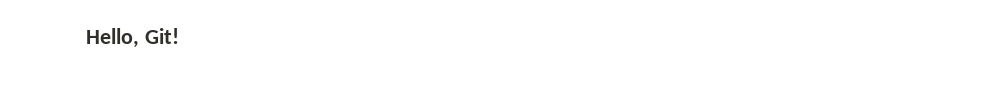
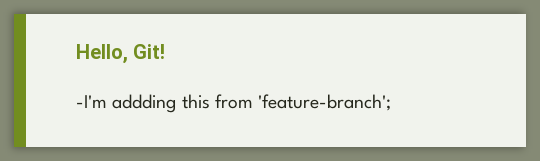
(179, 36) none -> [76,94,392,113] // -I'm addding this from 'feature-branch';

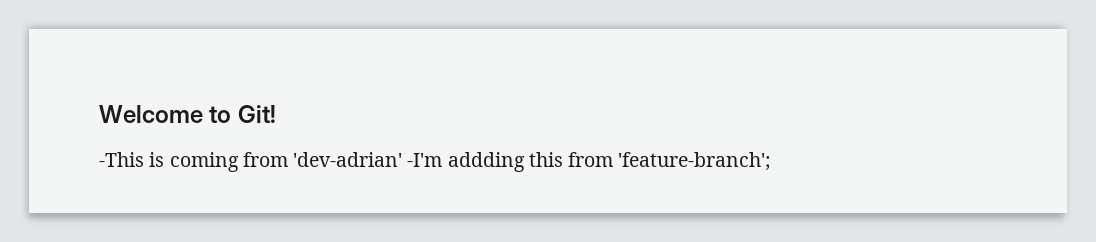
[76,44,128,64] Hello, -> [99,105,232,123] Welcome to
(166, 51) none -> [99,152,403,172] -This is coming from 'dev-adrian'

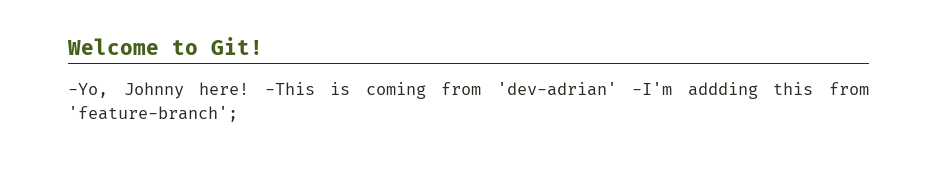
(276, 114) none -> [68,82,250,99] -Yo, Johnny here!

